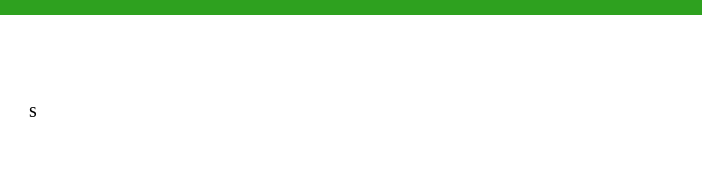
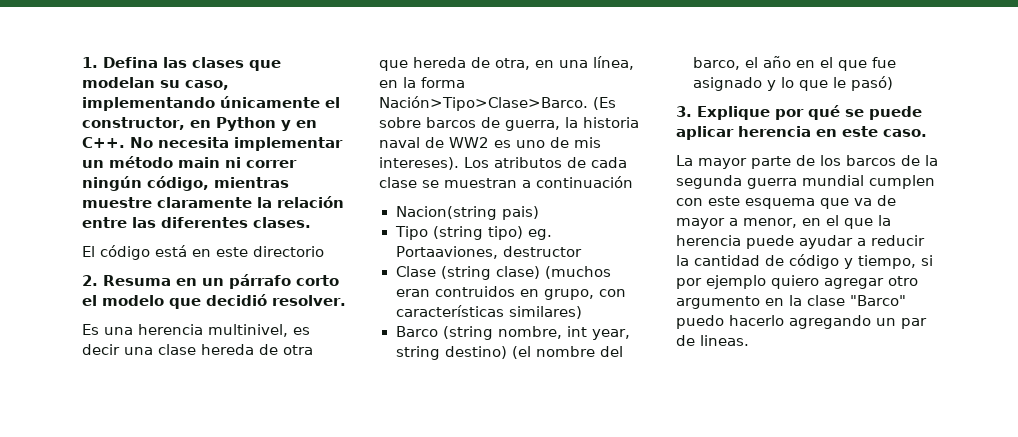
[29,107,37,117] s -> [82,57,281,71] [82,77,229,90] [82,96,340,111] [82,117,317,131] [82,137,343,151] [82,156,297,168] [82,176,289,191] [82,196,344,208] [82,217,311,228] [82,245,324,260] [82,274,339,289] [82,294,346,309] [82,324,310,337] [82,344,313,355] [379,56,634,71] [379,77,465,88] [379,96,616,111] [379,117,639,131] [379,137,601,148] [379,157,627,170] [379,176,633,188] [395,206,539,220] [394,226,552,240] [395,246,582,259] [395,266,611,280] [395,286,626,300] [395,305,582,319] [395,326,630,340] [395,346,623,360] [692,56,896,71] [692,76,893,91] [676,105,922,120] [676,126,927,140] [676,155,938,169] [676,175,935,189] [676,195,896,209] [676,215,891,229] [676,235,925,249] [676,254,933,269] [676,275,918,289] [676,295,906,309] [676,315,927,329] [676,335,749,346] 1. Defina las clases que modelan su caso, implementando únicamente el constructor, en Python y en C++. No necesita implementar un método main ni correr ningún código, mientras muestre claramente la relación entre las diferentes clases. // El código está en este directorio // 2. Resuma en un párrafo corto el modelo que decidió resolver. // Es una herencia multinivel, es decir una clase hereda de otra que hereda de otra, en una línea, en la forma Nación>Tipo>Clase>Barco. (Es sobre barcos de guerra, la historia naval de WW2 es uno de mis intereses). Los atributos de cada clase se muestran a continuación // Nacion(string pais) // Tipo (string tipo) eg. Portaaviones, destructor // Clase (string clase) (muchos eran contruidos en grupo, con características similares) // Barco (string nombre, int year, string destino) (el nombre del barco, el año en el que fue asignado y lo que le pasó) // 3. Explique por qué se puede aplicar herencia en este caso. // La mayor parte de los barcos de la segunda guerra mundial cumplen con este esquema que va de mayor a menor, en el que la herencia puede ayudar a reducir la cantidad de código y tiempo, si por ejemplo quiero agregar otro argumento en la clase "Barco" puedo hacerlo agregando un par de lineas.

